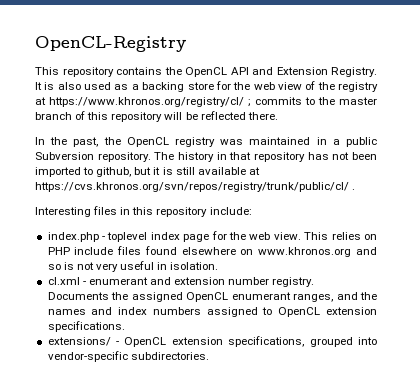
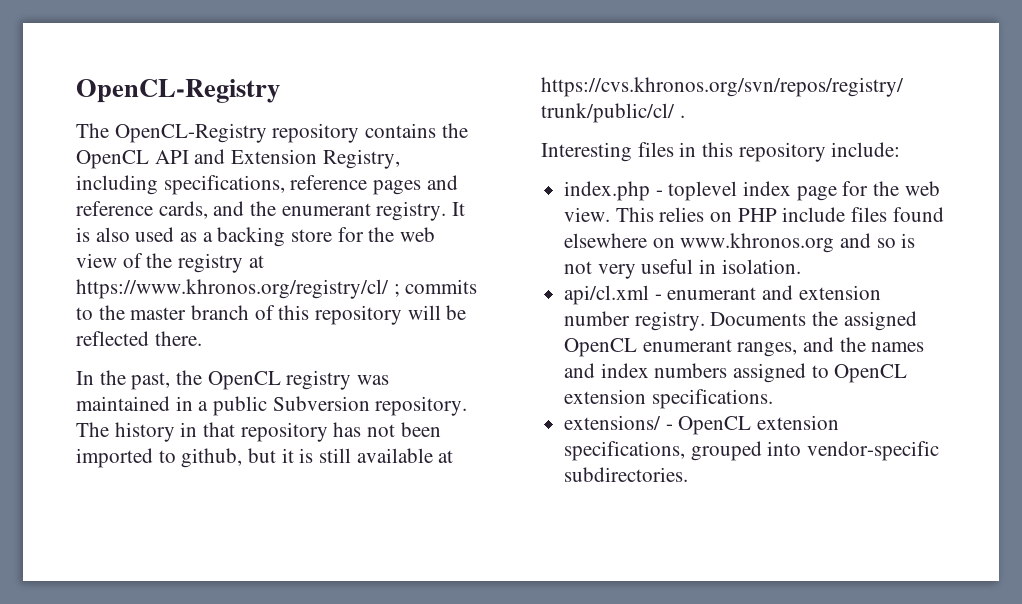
[35,67,59,75] This -> [76,123,267,143] The OpenCL-Registry
[331,67,377,77] Registry. -> [322,149,400,169] [76,175,458,195] [76,201,447,221] Registry, including specifications, reference pages and reference cards, and the enumerant registry.
[47,277,80,285] cl.xml -> [564,285,650,305] api/cl.xml

